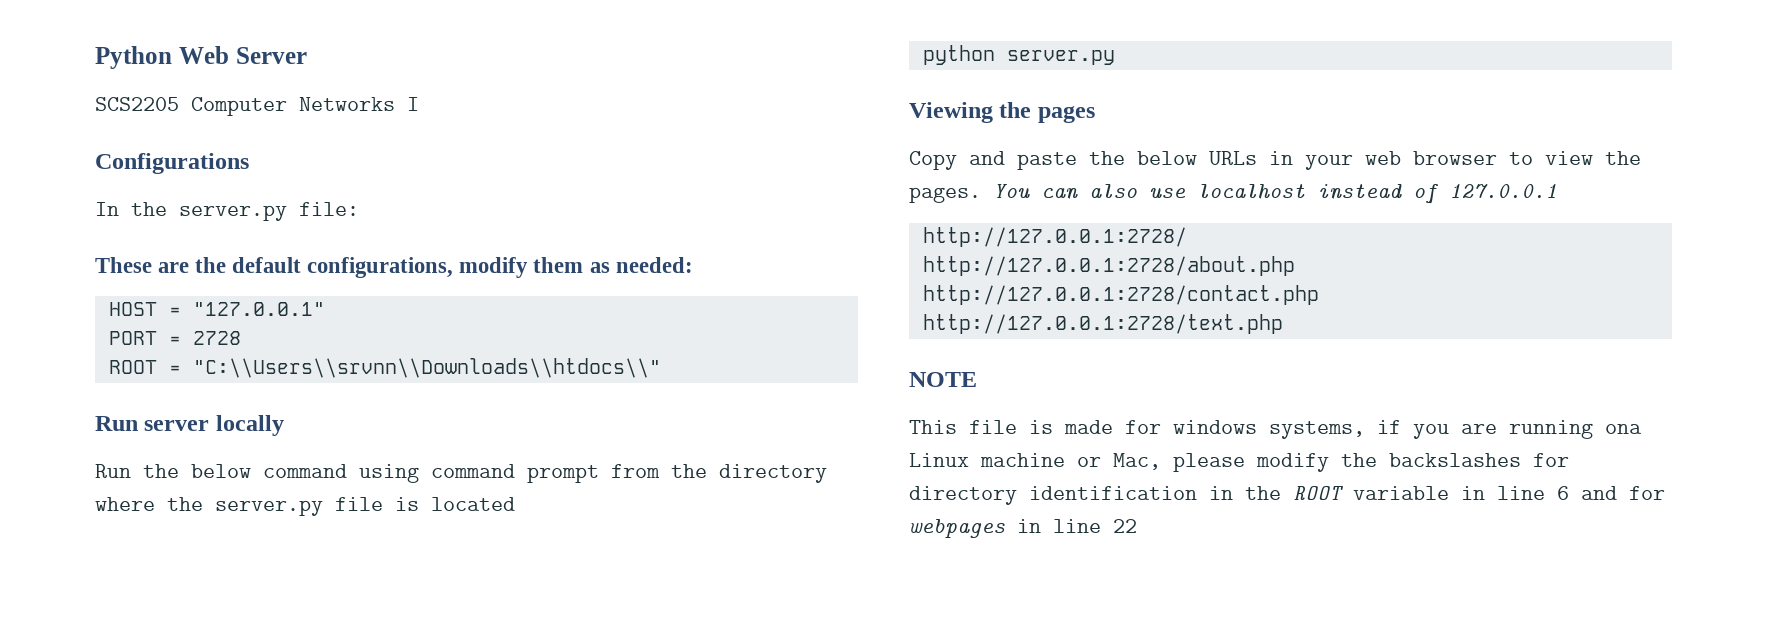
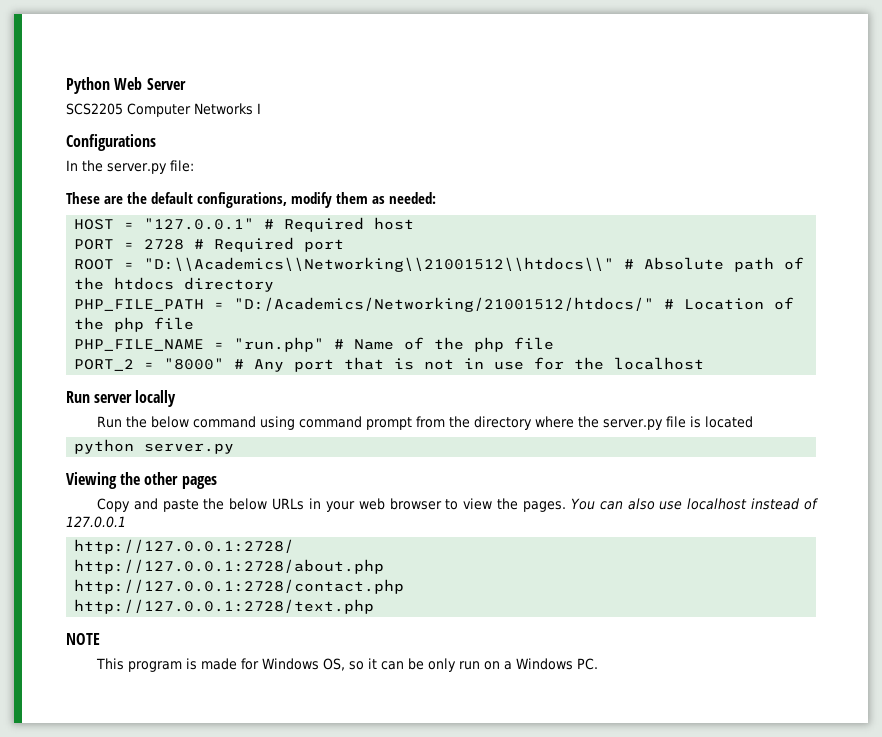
(325, 309) none -> [264,217,415,232] # Required host
(241, 338) none -> [194,237,345,252] # Required port
[192,358,661,378] "C:\\Users\\srvnn\\Downloads\\htdocs\\" -> [144,257,805,272] [74,277,275,292] [74,297,795,312] [74,317,195,332] [74,337,555,352] [74,357,705,372] "D:\\Academics\\Networking\\21001512\\htdocs\\" # Absolute path of the htdocs directory // PHP_FILE_PATH = "D:/Academics/Networking/21001512/htdocs/" # Location of the php file // PHP_FILE_NAME = "run.php" # Name of the php file // PORT_2 = "8000" # Any port that is not in use for the localhost
(1032, 110) none -> [144,472,179,485] other
[969,420,1017,434] file -> [127,661,182,672] program
[1173,420,1642,439] [909,453,1569,472] [909,486,1665,505] [909,519,1137,538] windows systems, if you are running ona Linux machine or Mac, please modify the backslashes for directory identification in the ROOT variable in line 6 and for webpages in line 22 -> [261,658,598,672] Windows OS, so it can be only run on a Windows PC.

